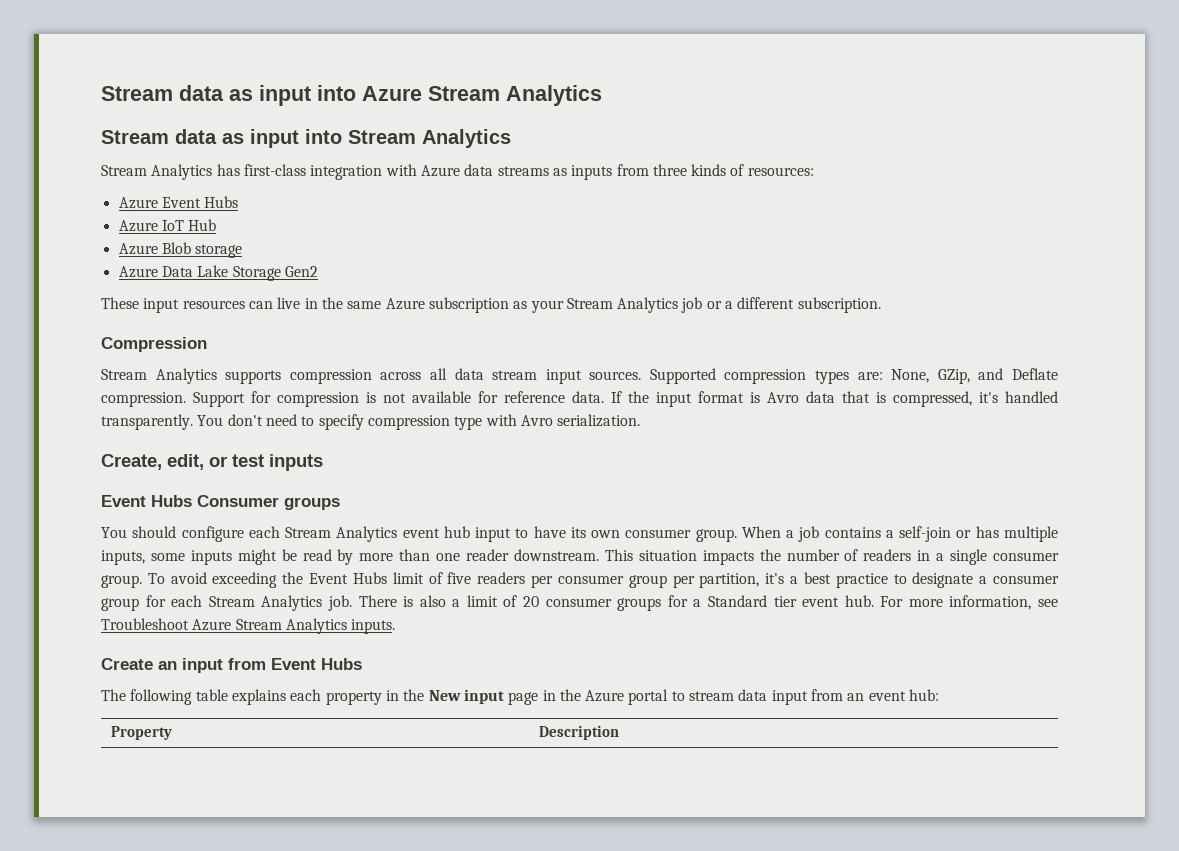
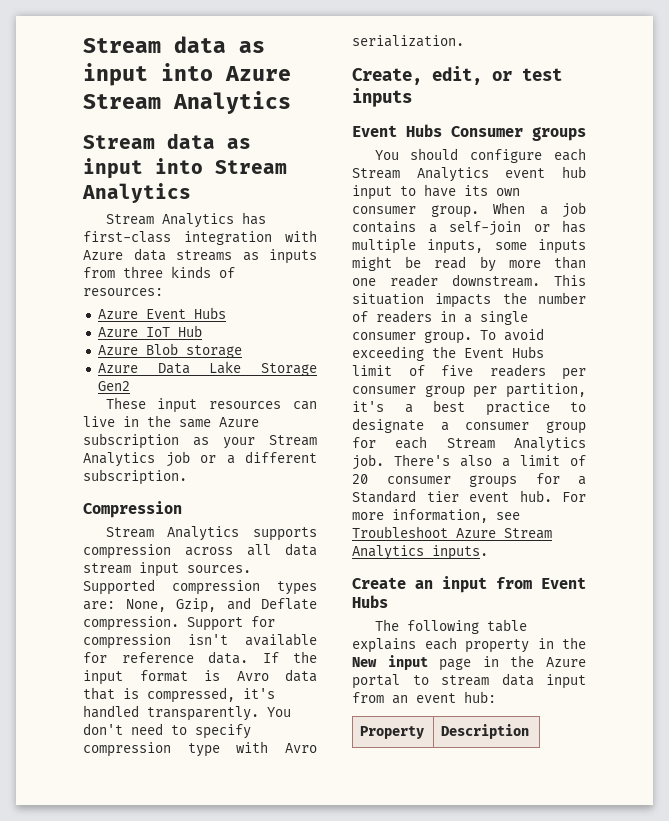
[937,369,970,384] GZip, -> [176,598,216,613] Gzip,
[366,392,406,403] is not -> [188,634,228,645] isn't
[358,595,414,607] There is -> [394,454,450,466] There's

